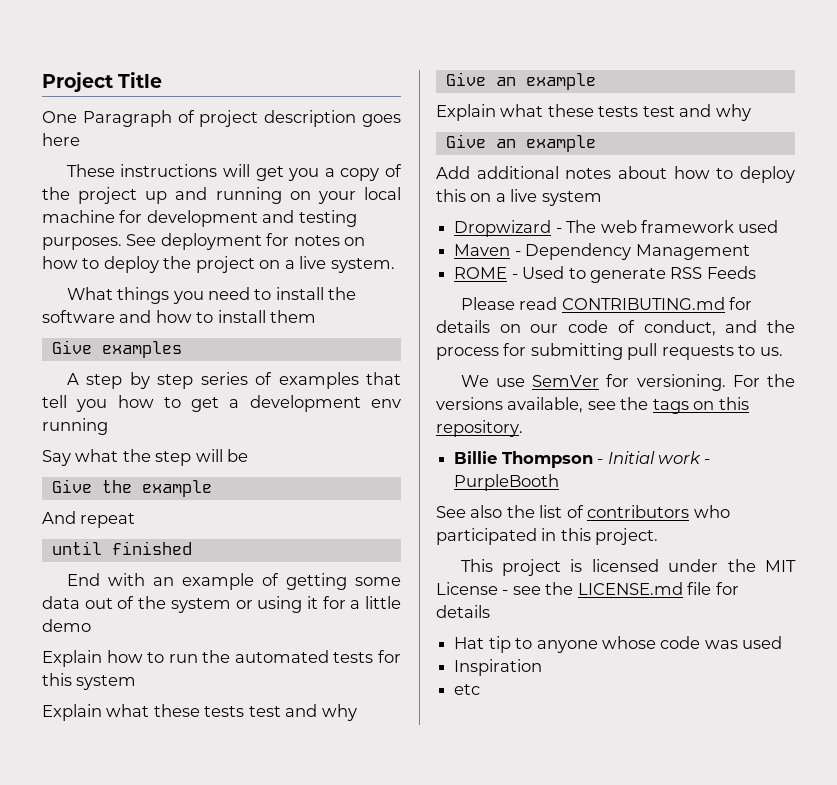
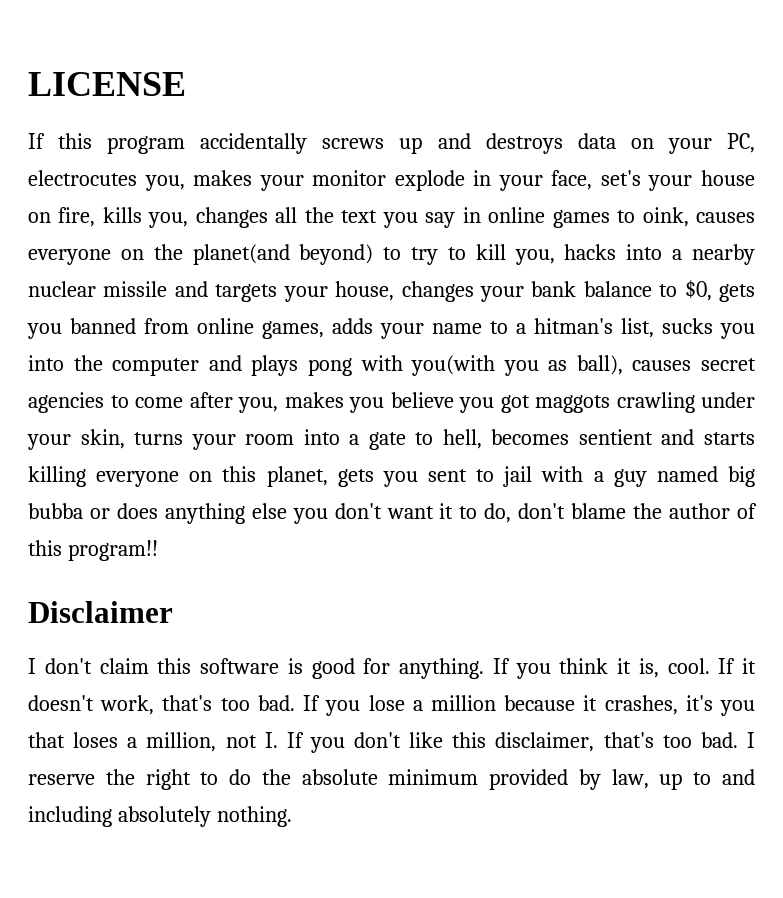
[42,72,163,92] [42,110,402,127] [42,133,80,146] [66,164,402,181] [42,187,401,204] [42,210,357,227] [42,233,366,250] [42,256,395,273] [66,287,357,304] [42,310,317,323] [51,340,182,358] [66,372,401,389] [42,395,401,412] [42,418,108,435] [42,449,249,466] [51,479,212,497] [42,511,136,528] [51,541,192,555] [66,573,402,590] [42,596,401,613] [42,619,91,632] [42,650,401,667] [42,673,137,690] [42,704,357,721] [445,72,596,90] [436,104,751,121] [445,134,596,152] [436,166,795,183] [436,189,602,206] [454,220,779,237] [454,243,750,260] [454,266,756,283] [460,297,753,310] [436,320,795,336] [436,343,783,360] [460,374,795,391] [436,397,749,414] [436,420,523,437] [454,451,711,468] [454,474,560,491] [436,505,730,518] [436,528,659,545] [460,559,796,576] [436,582,739,595] [436,605,490,618] [454,636,783,653] [454,659,543,676] [454,684,481,695] Project Title // One Paragraph of project description goes here // These instructions will get you a copy of the project up and running on your local machine for development and testing purposes. See deployment for notes on how to deploy the project on a live system. // What things you need to install the software and how to install them // Give examples // A step by step series of examples that tell you how to get a development env running // Say what the step will be // Give the example // And repeat // until finished // End with an example of getting some data out of the system or using it for a little demo // Explain how to run the automated tests for this system // Explain what these tests test and why // Give an example // Explain what these tests test and why // Give an example // Add additional notes about how to deploy this on a live system // Dropwizard - The web framework used // Maven - Dependency Management // ROME - Used to generate RSS Feeds // Please read CONTRIBUTING.md for details on our code of conduct, and the process for submitting pull requests to us. // We use SemVer for versioning. For the versions available, see the tags on this repository. // Billie Thompson - Initial work - PurpleBooth // See also the list of contributors who participated in this project. // This project is licensed under the MIT License - see the LICENSE.md file for details // Hat tip to anyone whose code was used // Inspiration // etc -> [28,72,186,96] [28,133,755,154] [28,170,755,191] [28,207,755,228] [28,244,755,265] [28,280,755,302] [27,318,755,339] [28,355,757,376] [28,392,755,413] [27,429,756,450] [28,466,755,487] [28,503,757,524] [28,540,158,561] [28,601,173,623] [28,658,756,679] [28,695,755,716] [28,732,755,753] [28,769,755,790] [28,806,292,827] LICENSE // If this program accidentally screws up and destroys data on your PC, electrocutes you, makes your monitor explode in your face, set's your house on fire, kills you, changes all the text you say in online games to oink, causes everyone on the planet(and beyond) to try to kill you, hacks into a nearby nuclear missile and targets your house, changes your bank balance to $0, gets you banned from online games, adds your name to a hitman's list, sucks you into the computer and plays pong with you(with you as ball), causes secret agencies to come after you, makes you believe you got maggots crawling under your skin, turns your room into a gate to hell, becomes sentient and starts killing everyone on this planet, gets you sent to jail with a guy named big bubba or does anything else you don't want it to do, don't blame the author of this program!! // Disclaimer // I don't claim this software is good for anything. If you think it is, cool. If it doesn't work, that's too bad. If you lose a million because it crashes, it's you that loses a million, not I. If you don't like this disclaimer, that's too bad. I reserve the right to do the absolute minimum provided by law, up to and including absolutely nothing.

